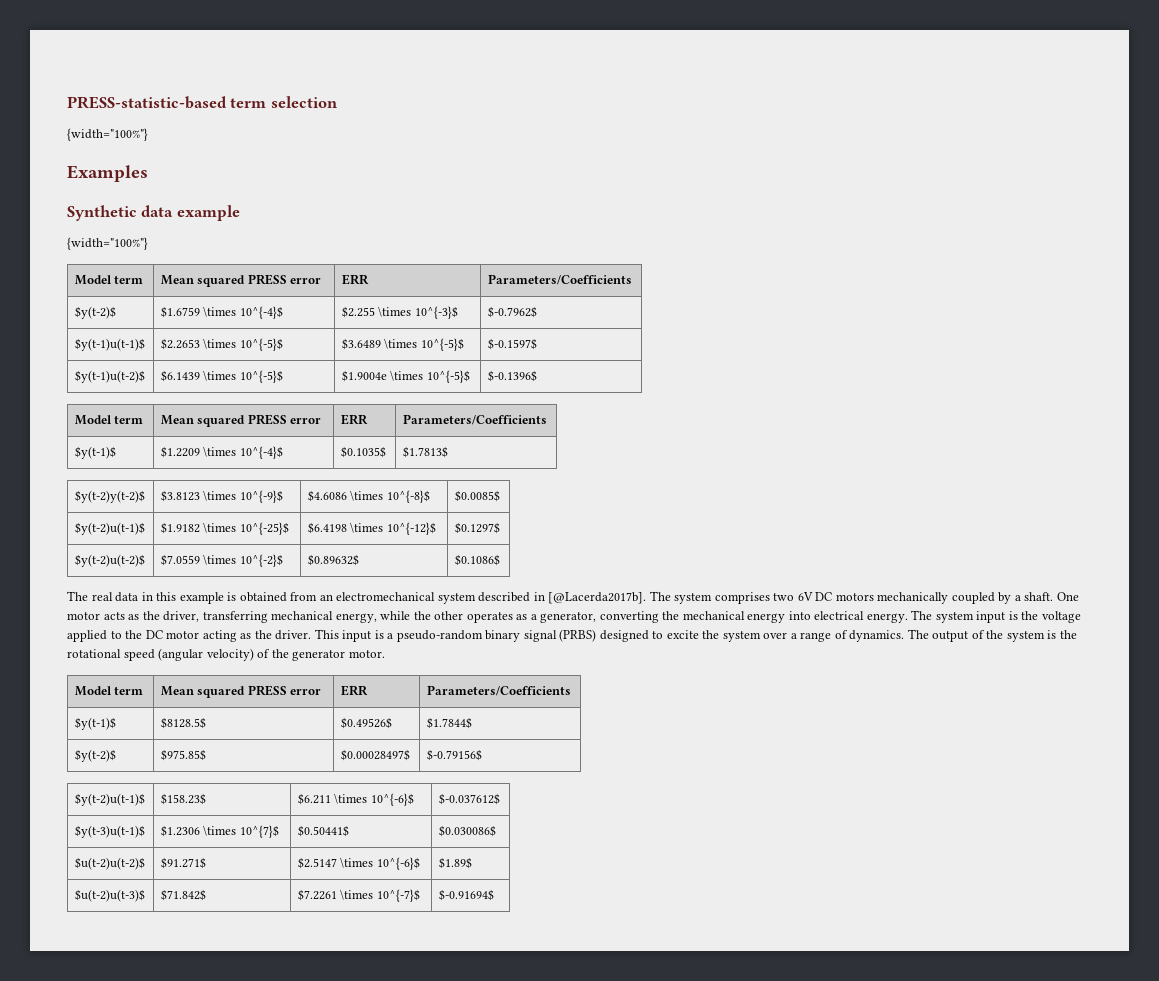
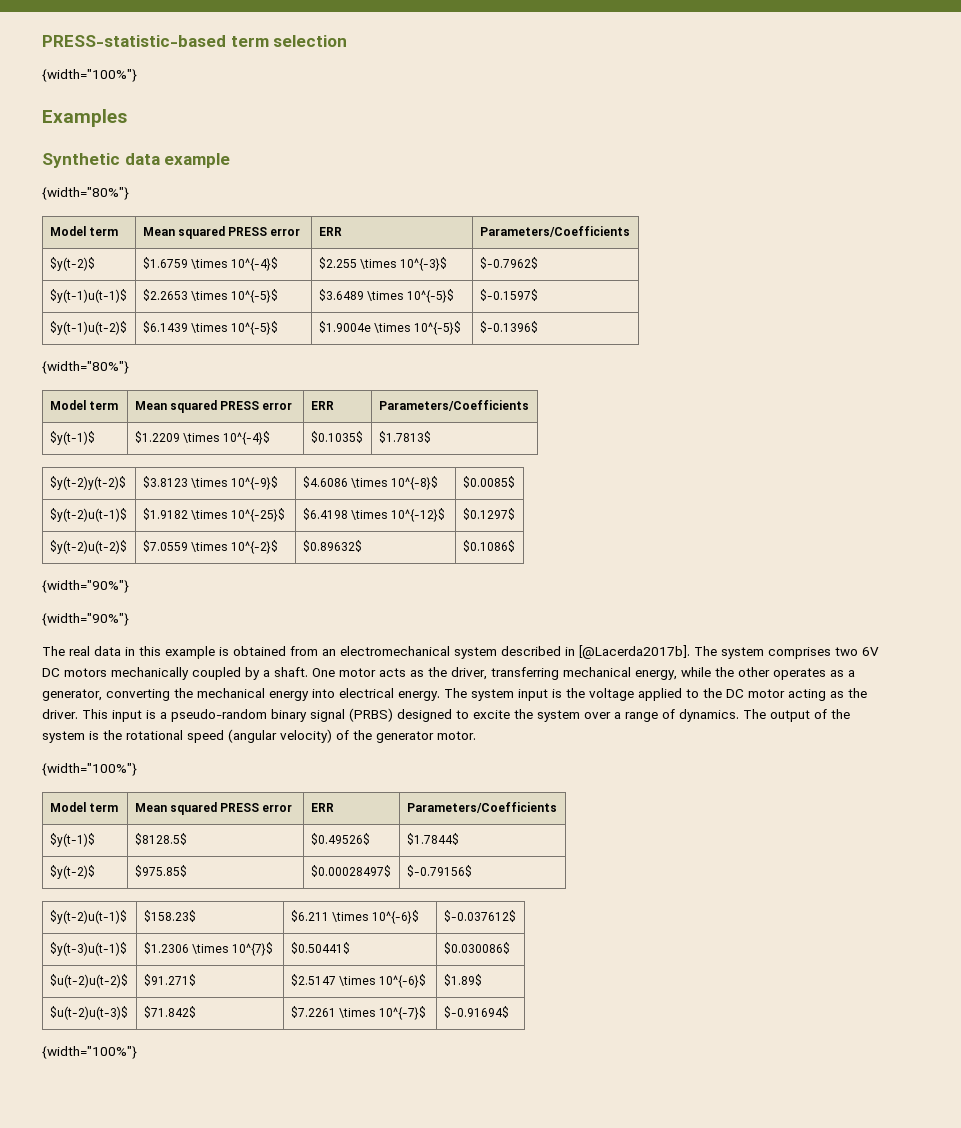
[67,237,148,250] {width="100%"} -> [42,187,129,200] {width="80%"}
(537, 376) none -> [42,361,129,374] // {width="80%"}
(500, 560) none -> [42,580,129,593] [42,613,129,626] // {width="90%"} // {width="90%"}
(385, 654) none -> [42,763,137,776] // {width="100%"}
(494, 895) none -> [42,1046,137,1059] // {width="100%"}

